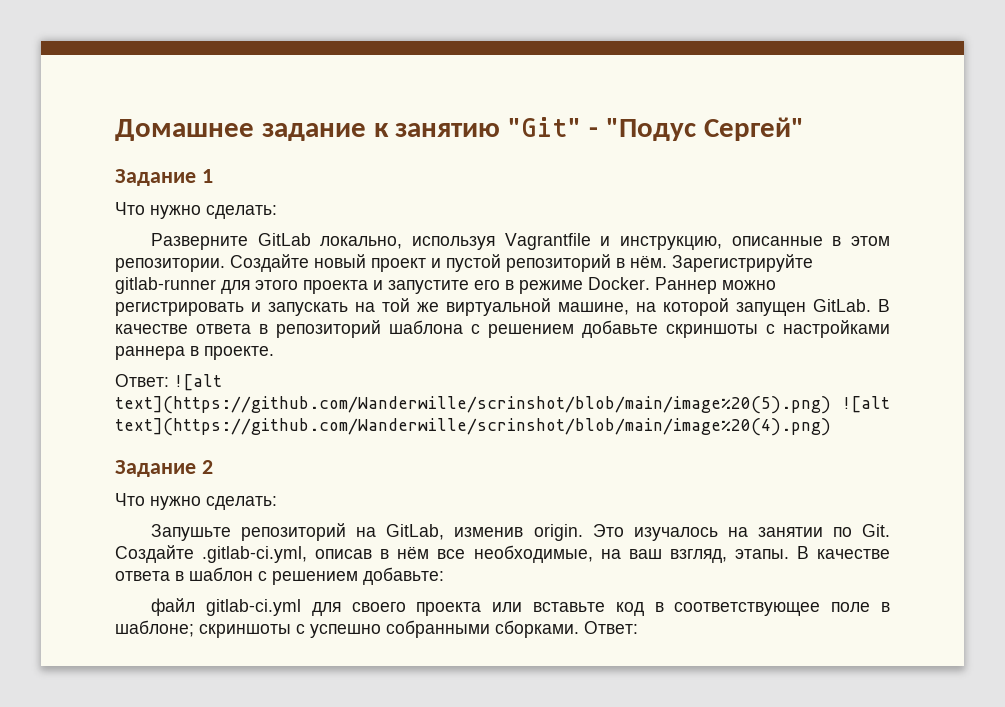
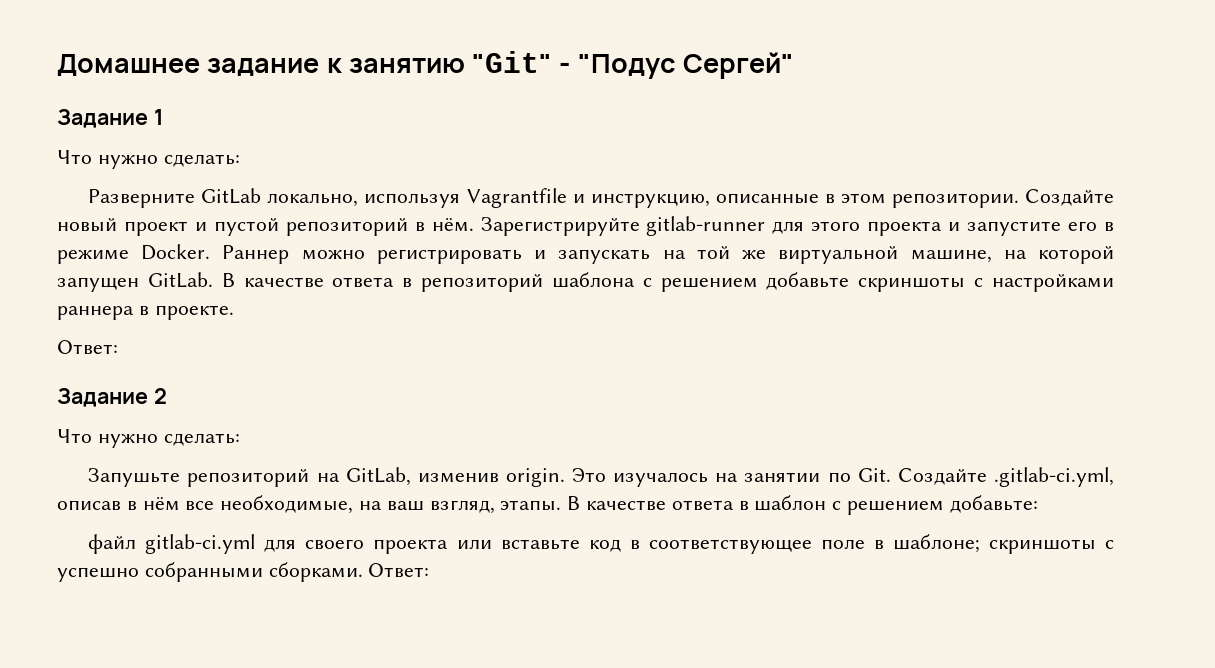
[174,374,222,391] [115,396,890,414] [115,418,831,436] ![alt text](https://github.com/Wanderwille/scrinshot/blob/main/image%20(5).png) ![alt text](https://github.com/Wanderwille/scrinshot/blob/main/image%20(4).png) -> (118, 347) none

